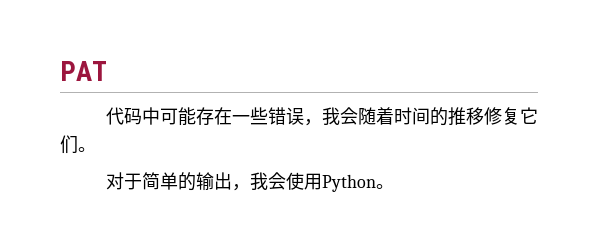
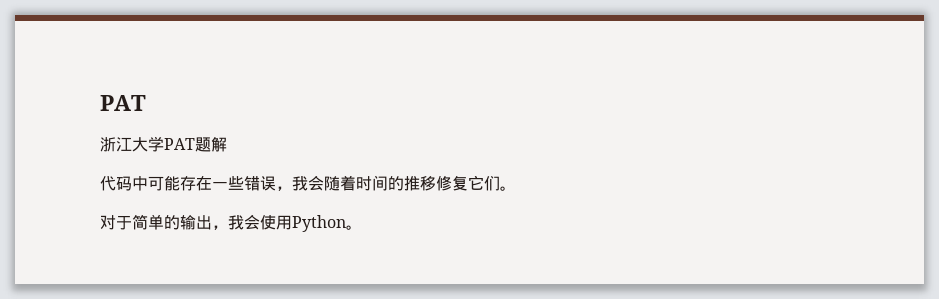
[60,61,107,81] PAT -> [100,95,146,111] [100,136,227,152] PAT // 浙江大学PAT题解

